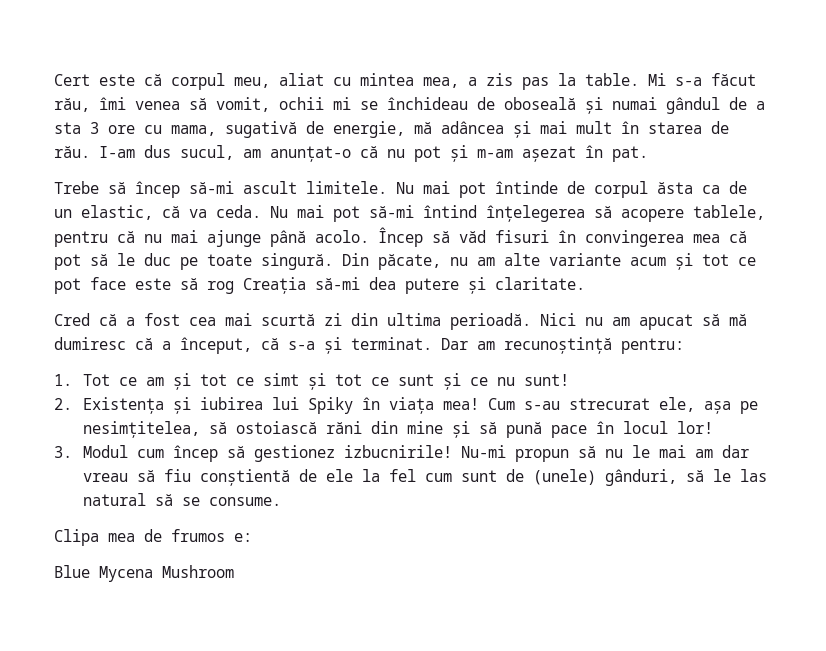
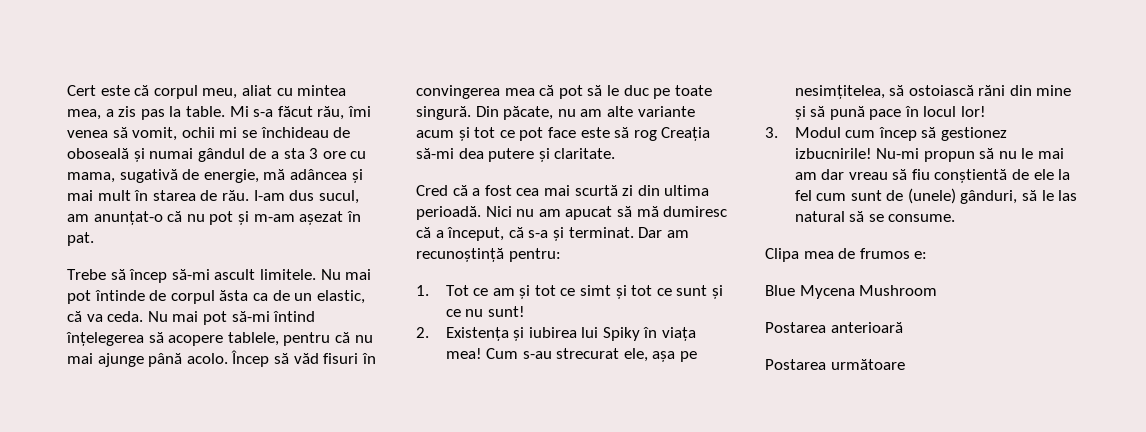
(234, 571) none -> [765,322,903,333] [765,359,905,370] // Postarea anterioară // Postarea următoare

